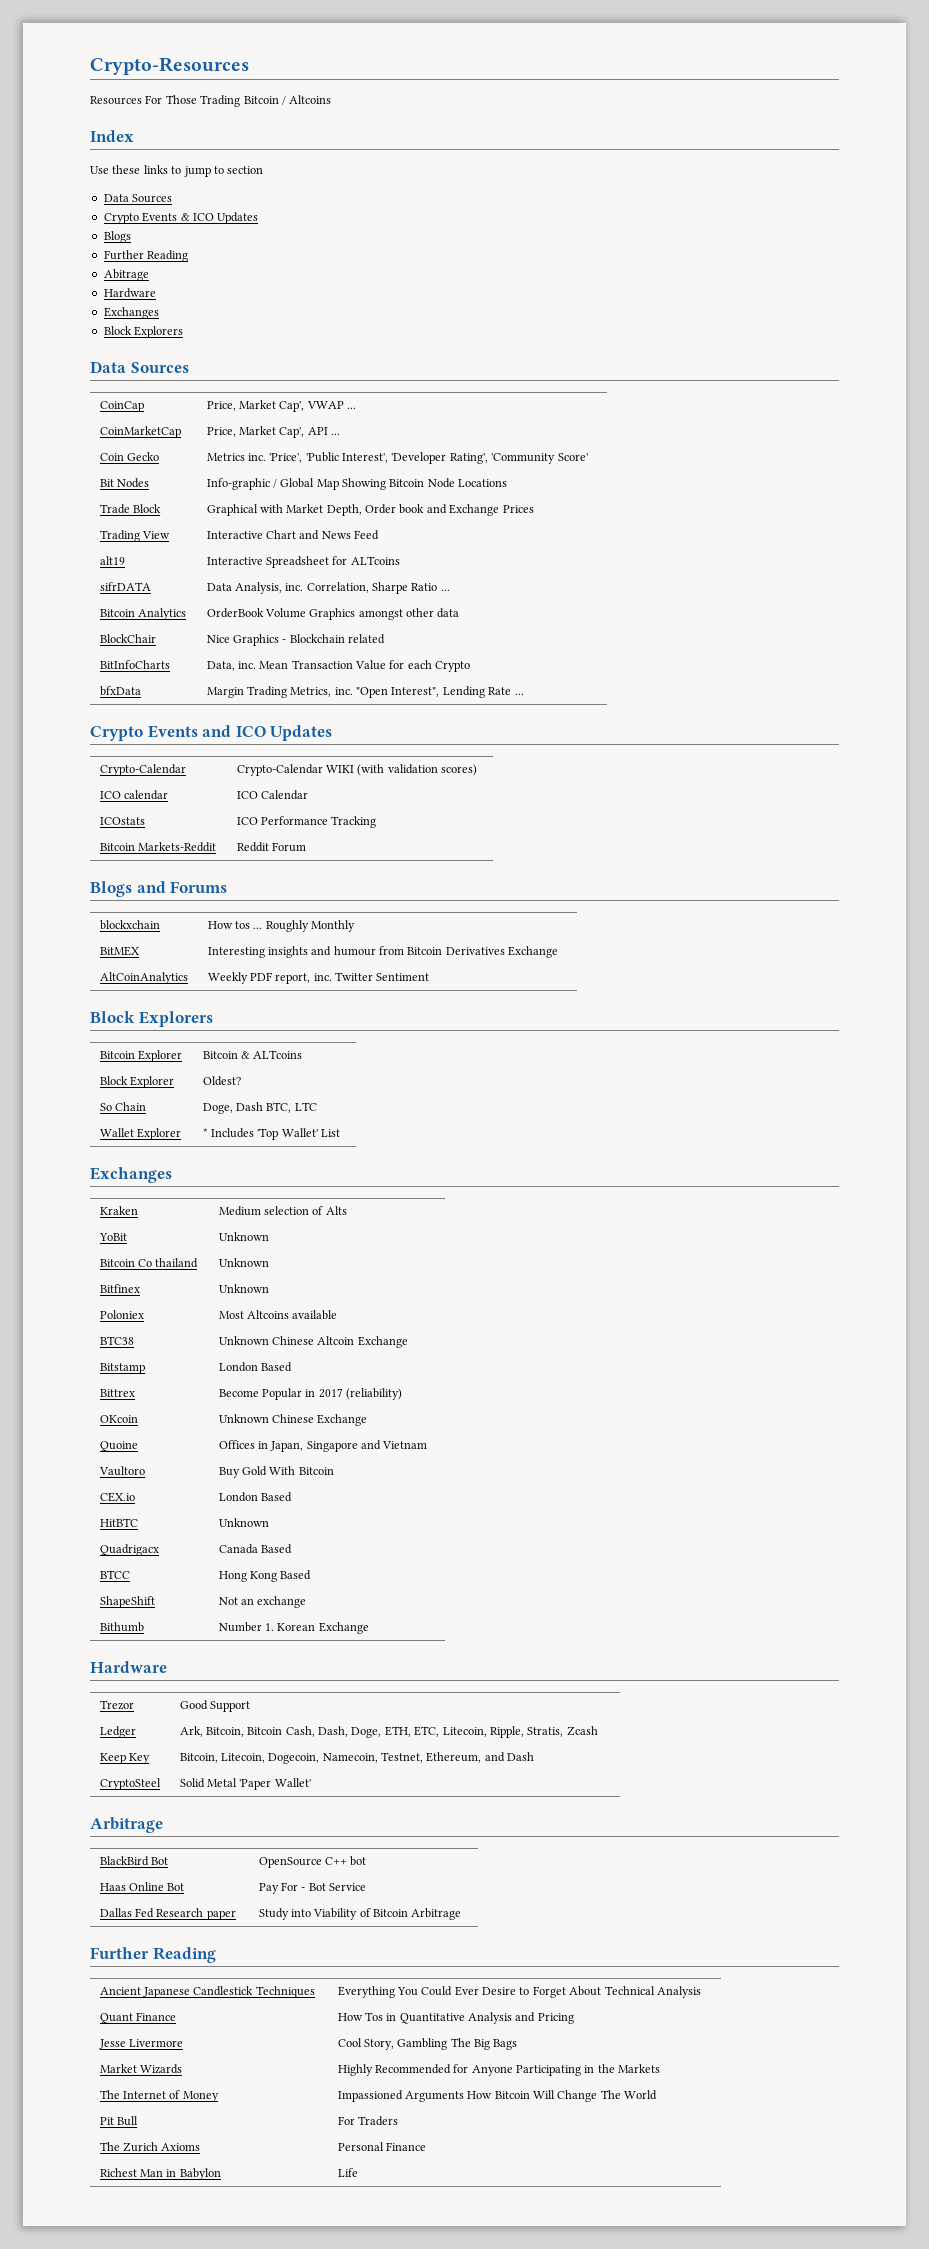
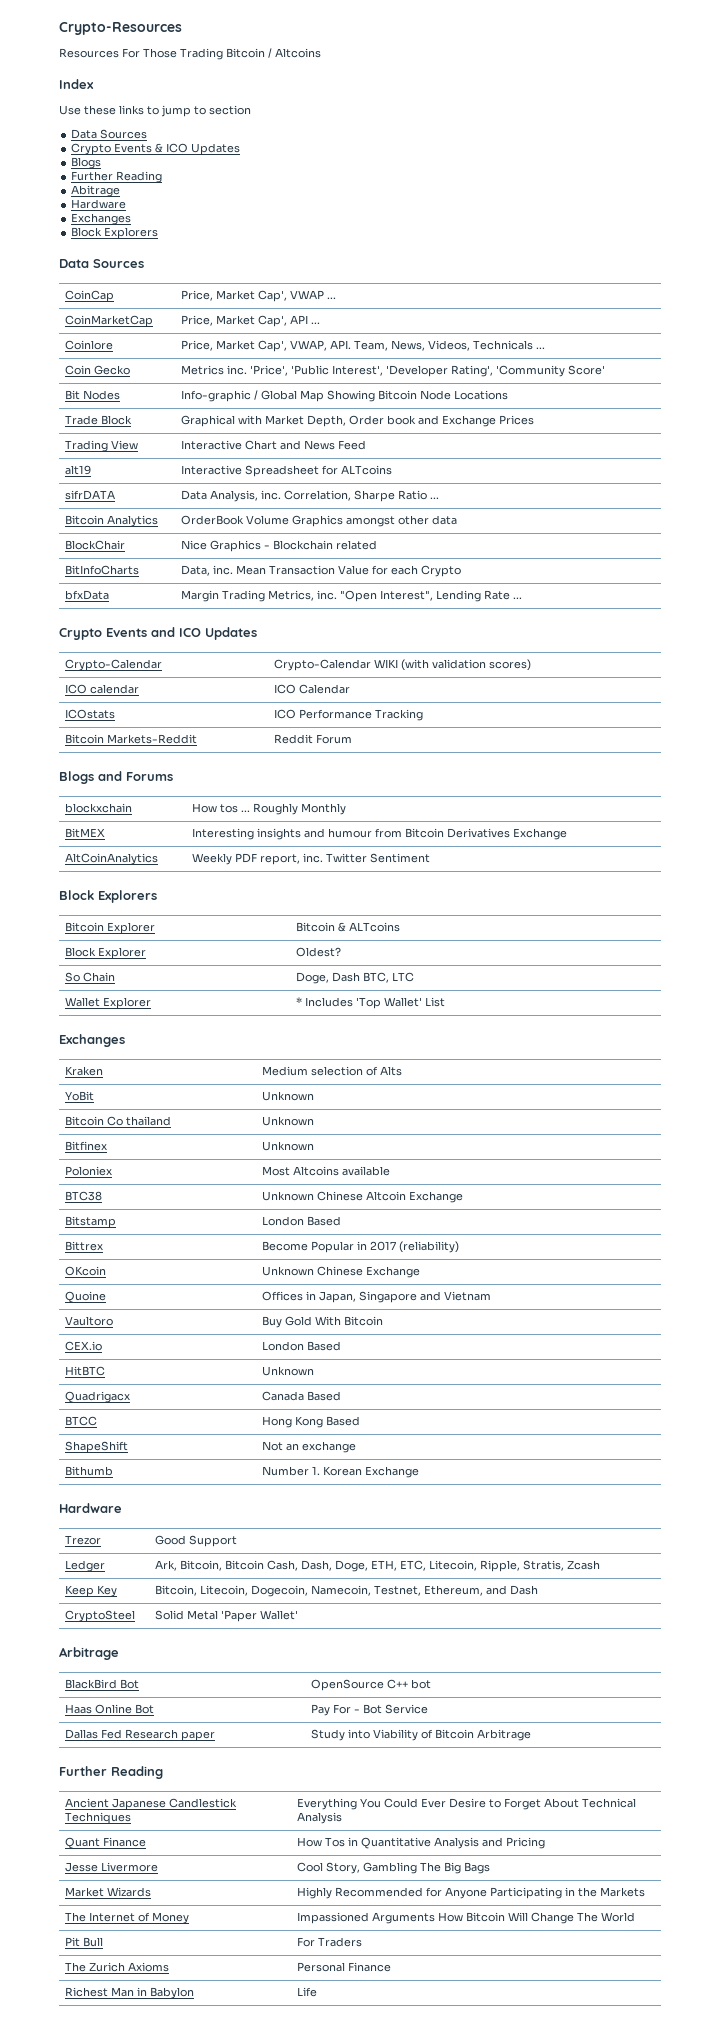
(341, 434) none -> [64,340,113,350] [180,340,545,352] // Coinlore | Price, Market Cap', VWAP, API. Team, News, Videos, Technicals ...

